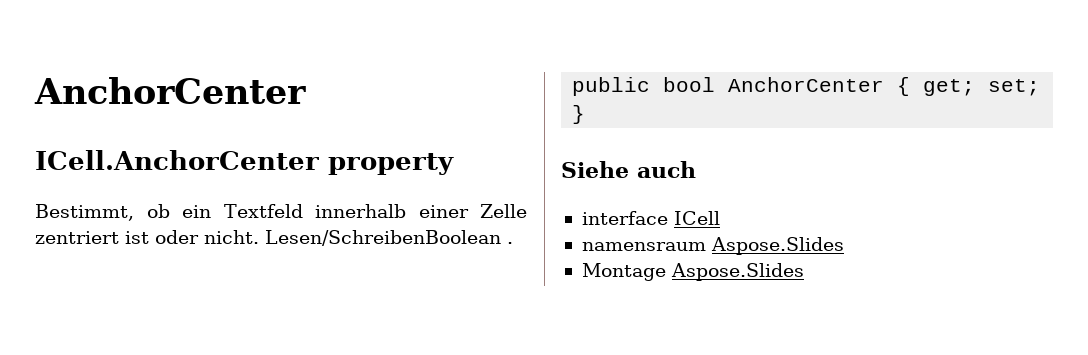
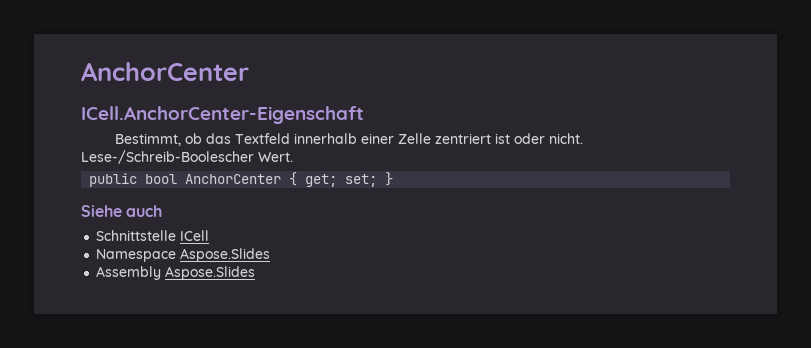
[35,150,454,175] ICell.AnchorCenter property -> [81,106,364,124] ICell.AnchorCenter-Eigenschaft
[182,205,212,218] ein -> [205,133,231,144] das
[265,230,513,246] Lesen/SchreibenBoolean . -> [81,150,293,164] Lese-/Schreib-Boolescher Wert.
[581,211,668,225] interface -> [96,230,177,241] Schnittstelle
[581,242,706,251] namensraum -> [96,249,177,262] Namespace
[581,263,666,281] Montage -> [96,266,162,280] Assembly

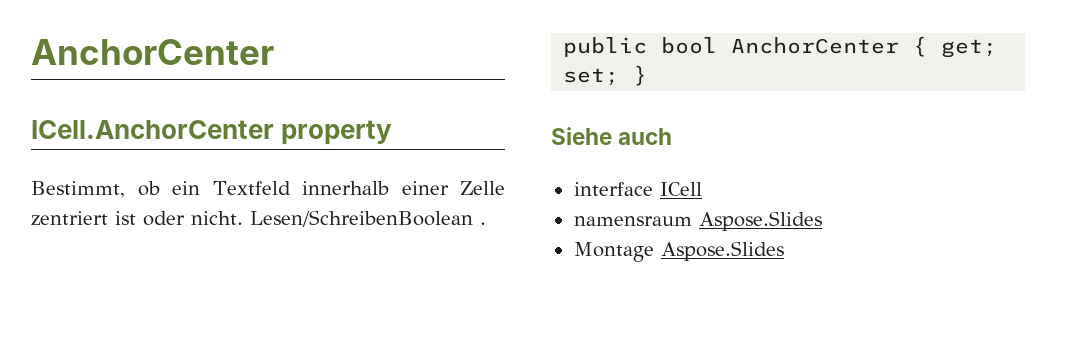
[81,106,364,124] ICell.AnchorCenter-Eigenschaft -> [31,120,393,145] ICell.AnchorCenter property
[205,133,231,144] das -> [172,181,201,195] ein
[81,150,293,164] Lese-/Schreib-Boolescher Wert. -> [250,210,486,227] Lesen/SchreibenBoolean .
[96,230,177,241] Schnittstelle -> [573,182,653,196] interface
[96,249,177,262] Namespace -> [573,216,692,226] namensraum
[96,266,162,280] Assembly -> [573,242,654,262] Montage

